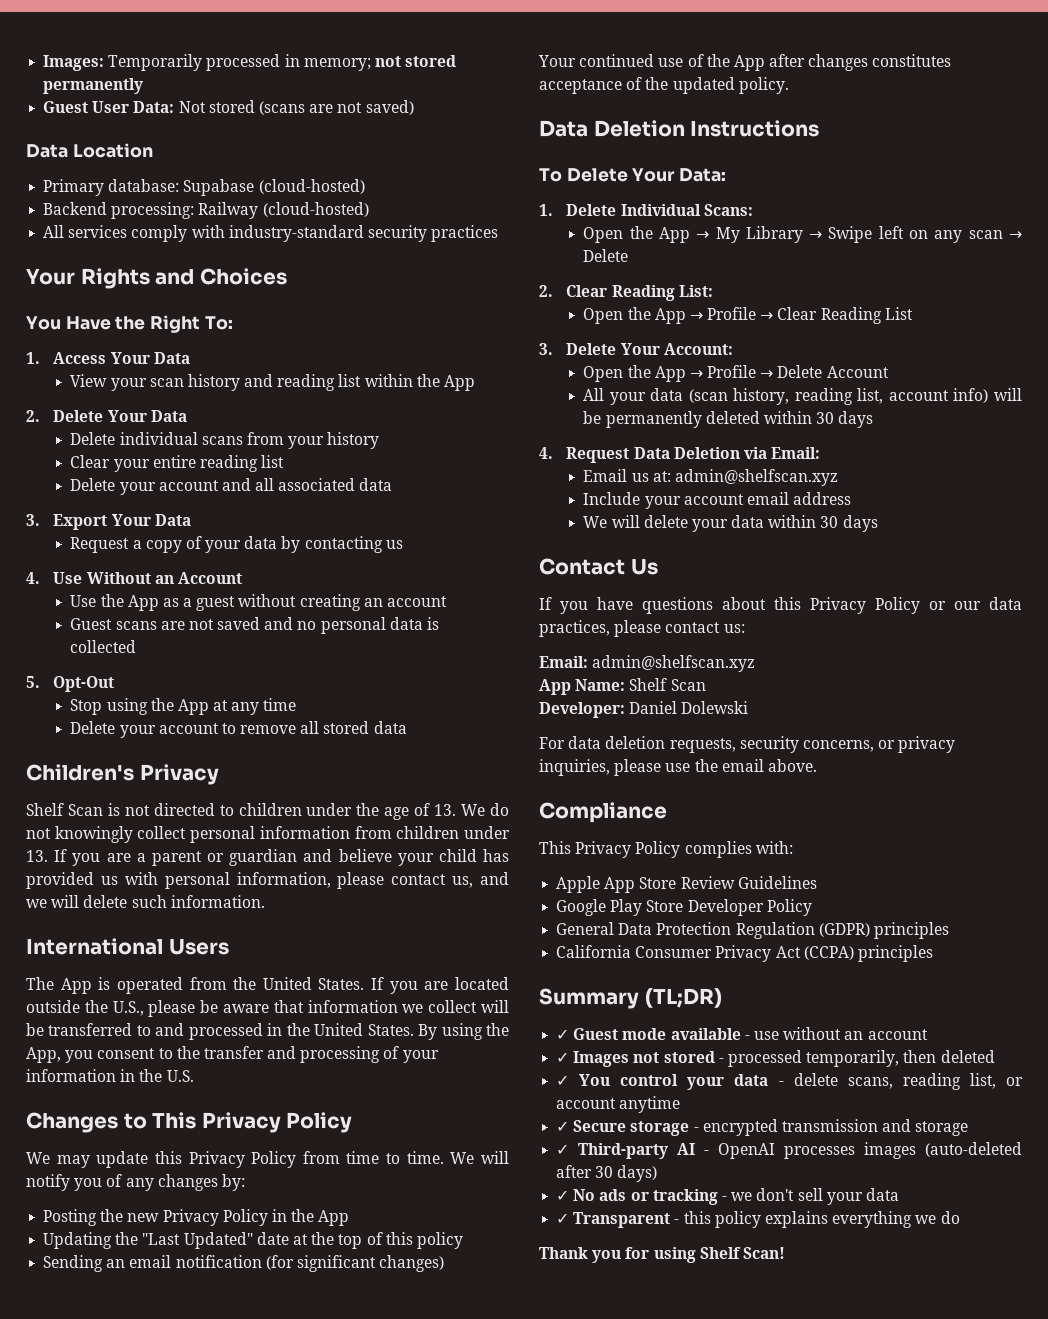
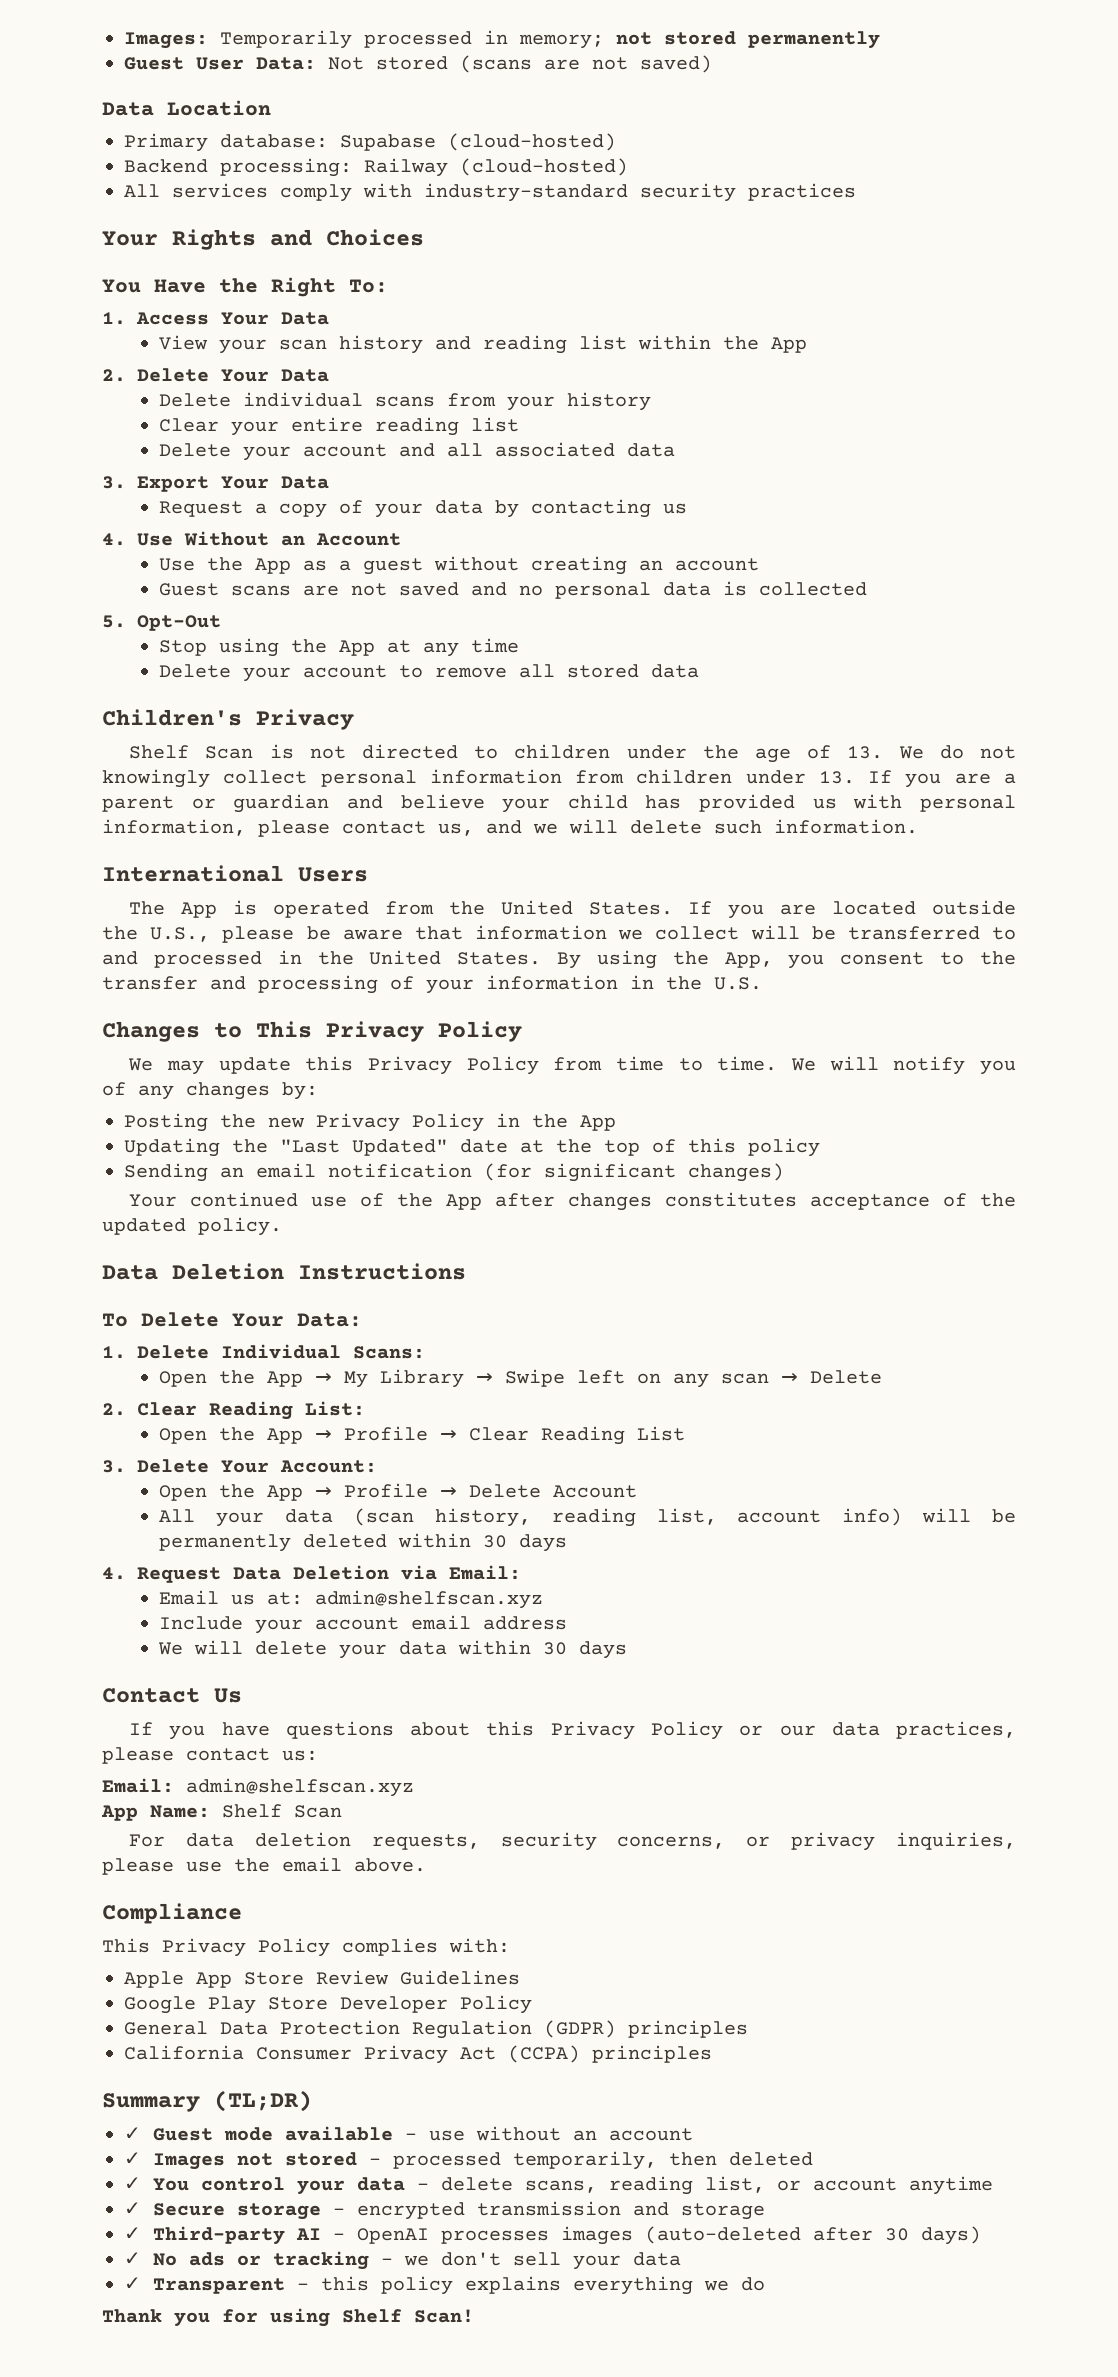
[539,701,749,718] // Developer: Daniel Dolewski -> (342, 1811) none

